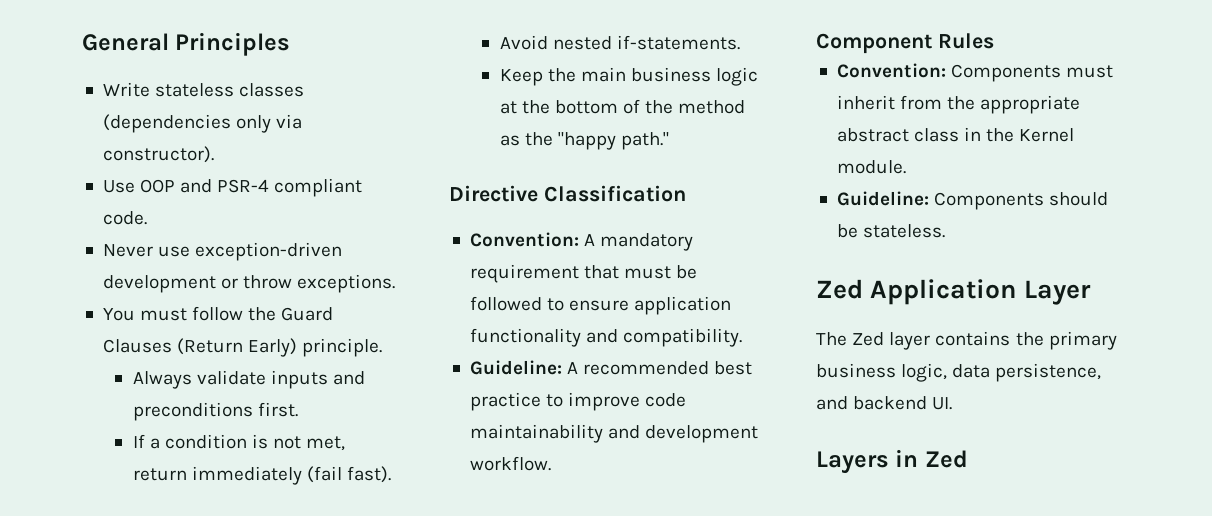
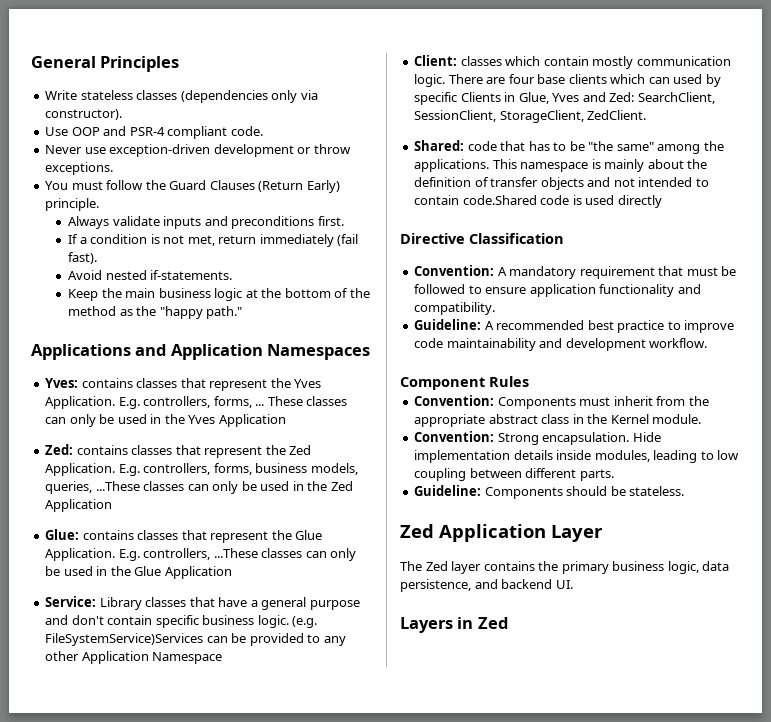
(669, 141) none -> [31,344,371,360] [45,378,322,391] [45,396,348,409] [45,414,286,427] [45,444,312,458] [45,463,358,476] [45,481,353,494] [45,499,113,512] [45,529,323,543] [45,548,357,561] [45,566,232,579] [45,596,360,610] [45,615,318,628] [45,633,346,646] [45,651,223,664] [414,55,731,69] [414,74,721,87] [414,92,715,105] [414,110,647,123] [414,140,724,154] [414,159,708,172] [414,177,709,190] [414,195,662,208] // Applications and Application Namespaces // Yves: contains classes that represent the Yves Application. E.g. controllers, forms, ... These classes can only be used in the Yves Application // Zed: contains classes that represent the Zed Application. E.g. controllers, forms, business models, queries, ...These classes can only be used in the Zed Application // Glue: contains classes that represent the Glue Application. E.g. controllers, ...These classes can only be used in the Glue Application // Service: Library classes that have a general purpose and don't contain specific business logic. (e.g. FileSystemService)Services can be provided to any other Application Namespace // Client: classes which contain mostly communication logic. There are four base clients which can used by specific Clients in Glue, Yves and Zed: SearchClient, SessionClient, StorageClient, ZedClient. // Shared: code that has to be "the same" among the applications. This namespace is mainly about the definition of transfer objects and not intended to contain code.Shared code is used directly
(906, 167) none -> [414,431,661,445] [414,450,740,463] [414,468,614,481] // Convention: Strong encapsulation. Hide implementation details inside modules, leading to low coupling between different parts.

